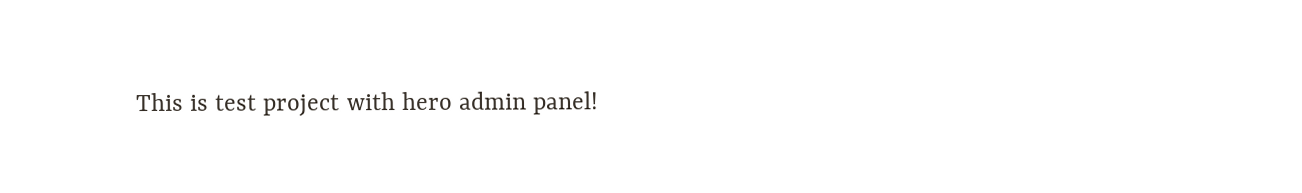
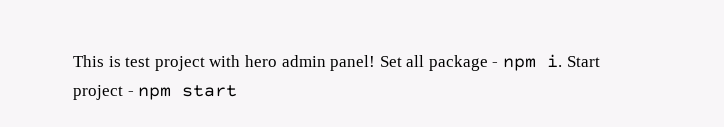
(600, 103) none -> [379,54,600,71] [73,85,238,100] Set all package - npm i. Start project - npm start

